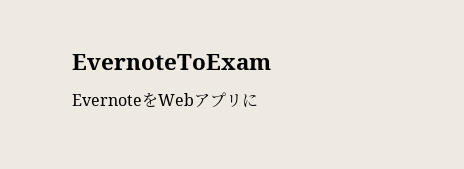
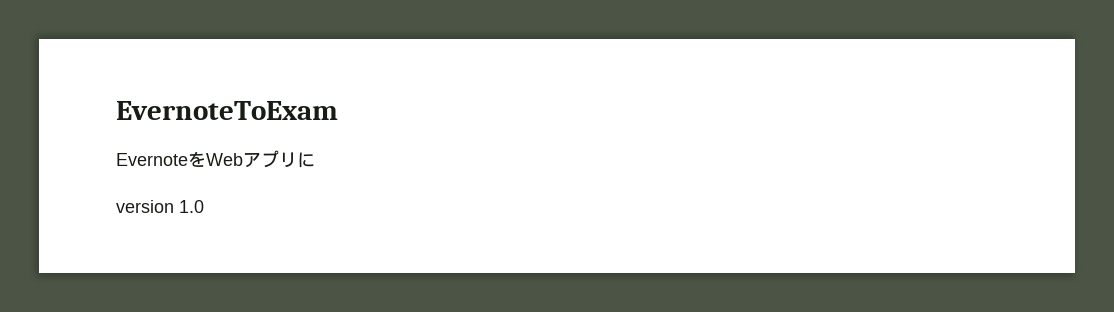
(258, 100) none -> [116,200,204,213] // version 1.0

